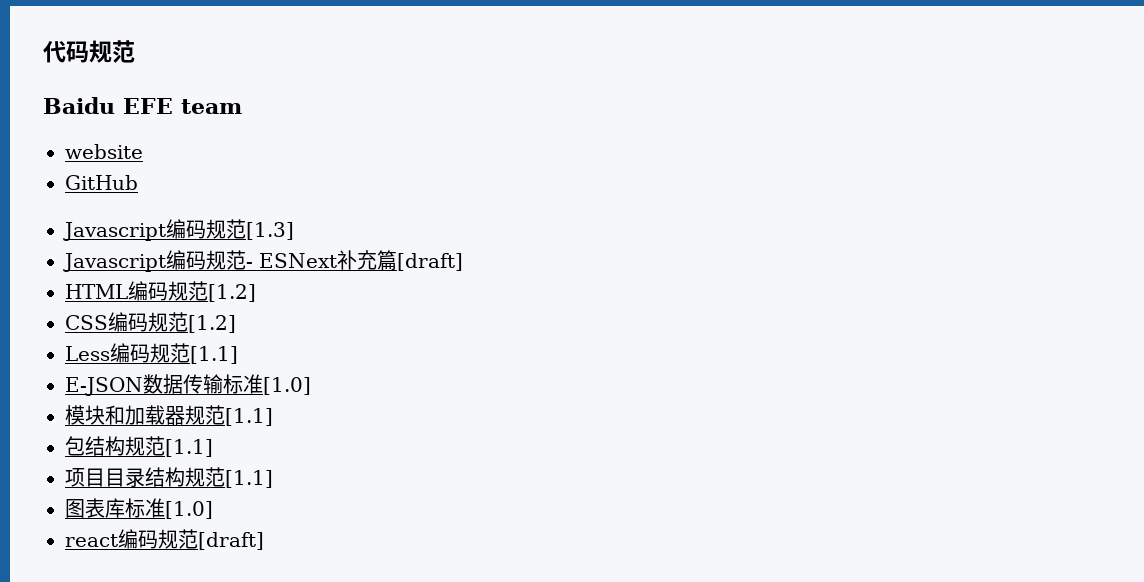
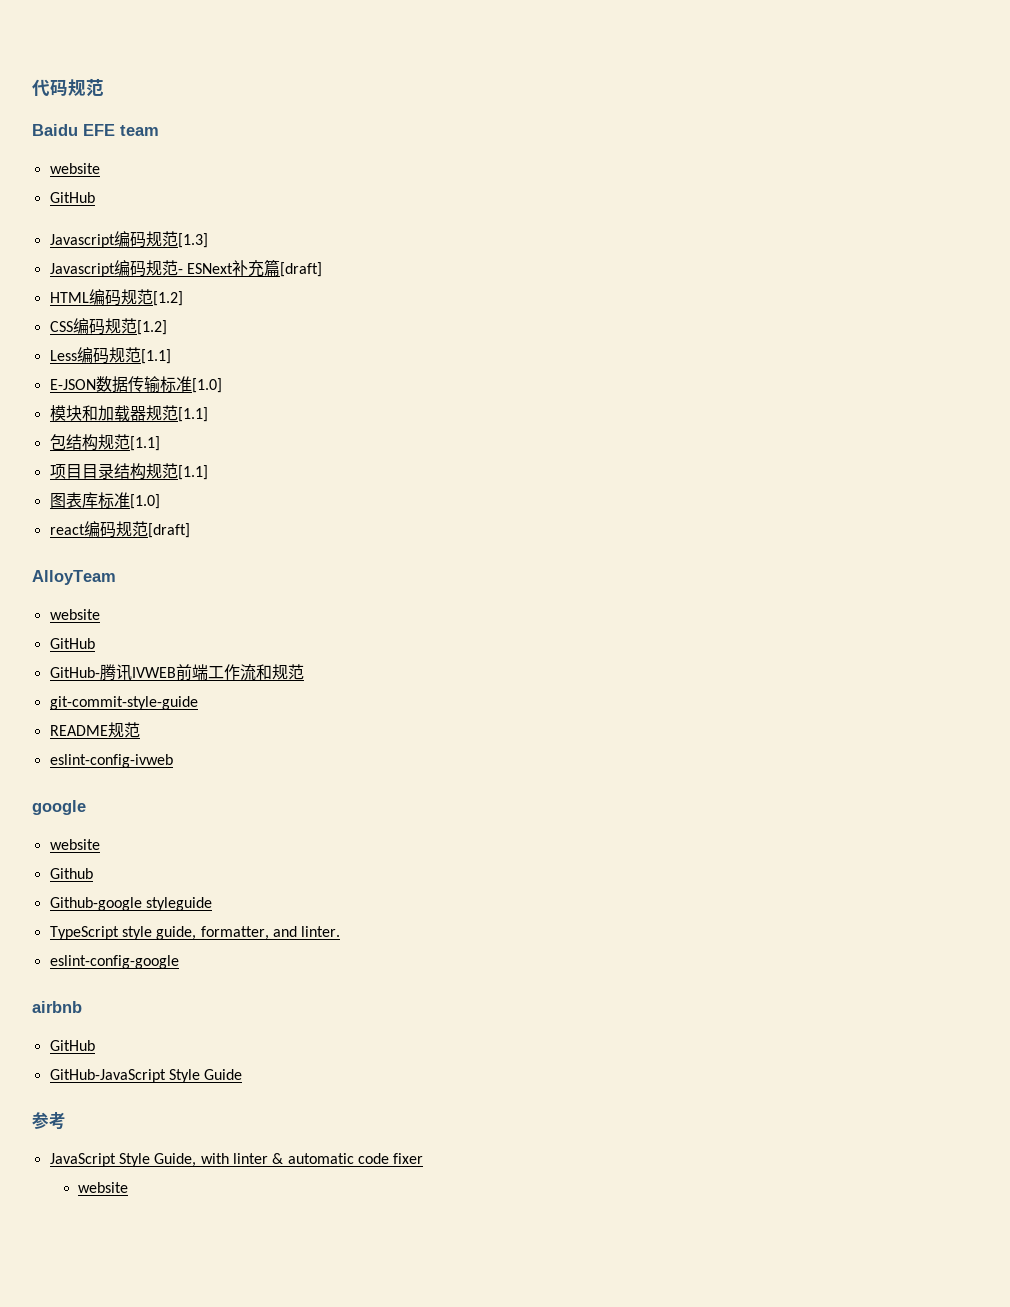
(264, 541) none -> [32,570,116,585] [49,609,100,620] [49,638,95,649] [49,664,304,681] [49,696,198,710] [49,722,140,738] [49,754,173,768] [32,800,86,815] [49,839,100,850] [49,868,93,879] [49,897,212,911] [49,926,341,940] [49,955,179,969] [32,1001,82,1013] [49,1040,95,1051] [49,1069,243,1083] [32,1112,66,1130] [49,1153,424,1167] [77,1182,128,1193] // AlloyTeam // website // GitHub // GitHub-腾讯IVWEB前端工作流和规范 // git-commit-style-guide // README规范 // eslint-config-ivweb // google // website // Github // Github-google styleguide // TypeScript style guide, formatter, and linter. // eslint-config-google // airbnb // GitHub // GitHub-JavaScript Style Guide // 参考 // JavaScript Style Guide, with linter & automatic code fixer // website

